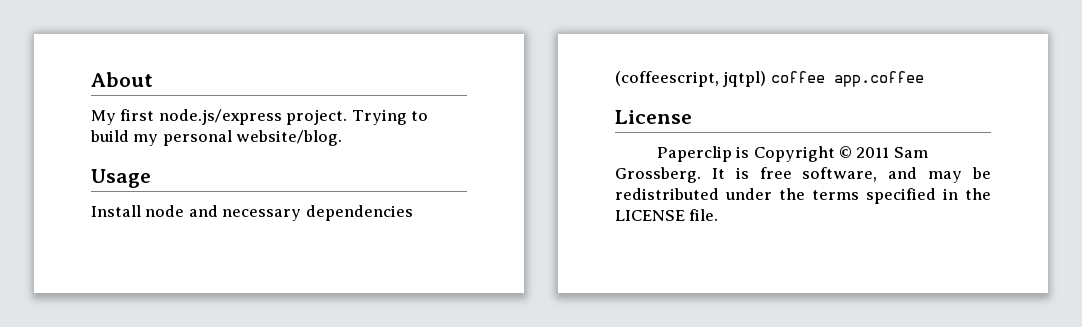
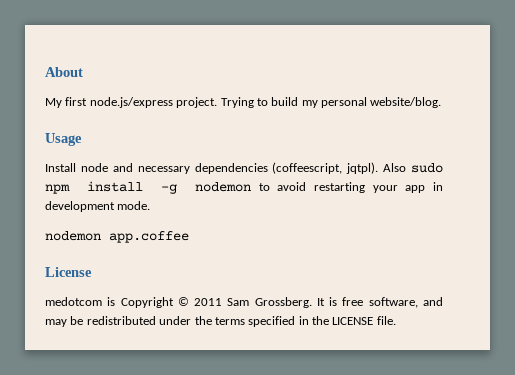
[723,71,825,87] jqtpl) coffee -> [346,162,443,174] [45,181,444,194] [45,201,151,212] [45,231,101,241] jqtpl). Also sudo npm install -g nodemon to avoid restarting your app in development mode. // nodemon
[656,146,732,162] Paperclip -> [45,297,102,306] medotcom

